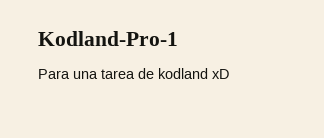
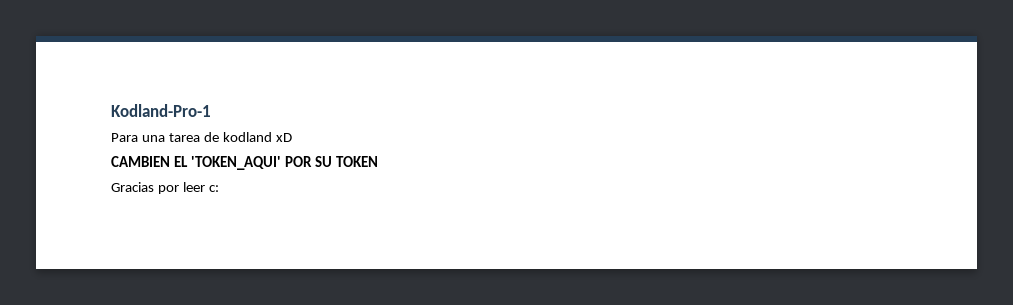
(229, 74) none -> [111,156,378,170] [111,182,219,194] // CAMBIEN EL 'TOKEN_AQUI' POR SU TOKEN // Gracias por leer c:

